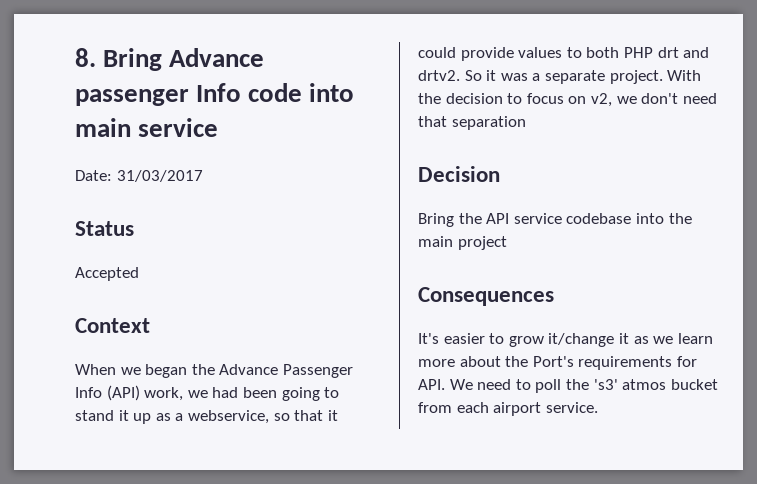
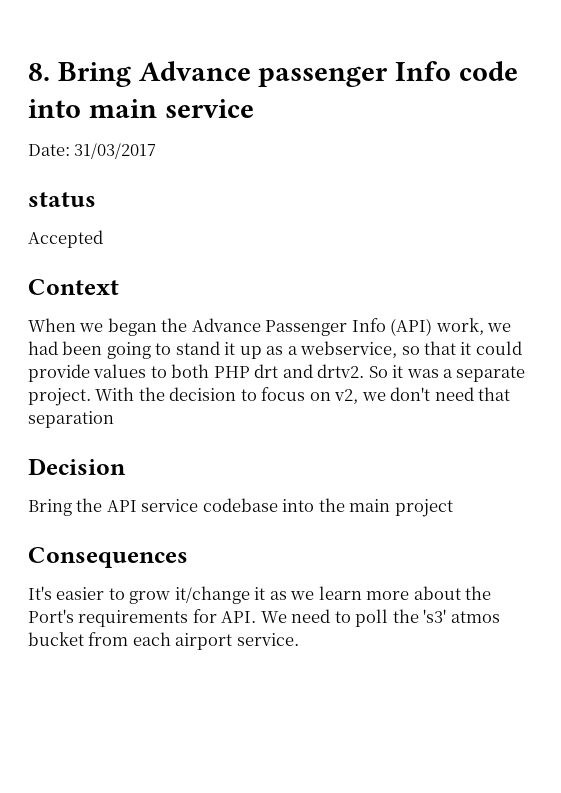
[75,221,134,236] Status -> [28,192,96,207] status

